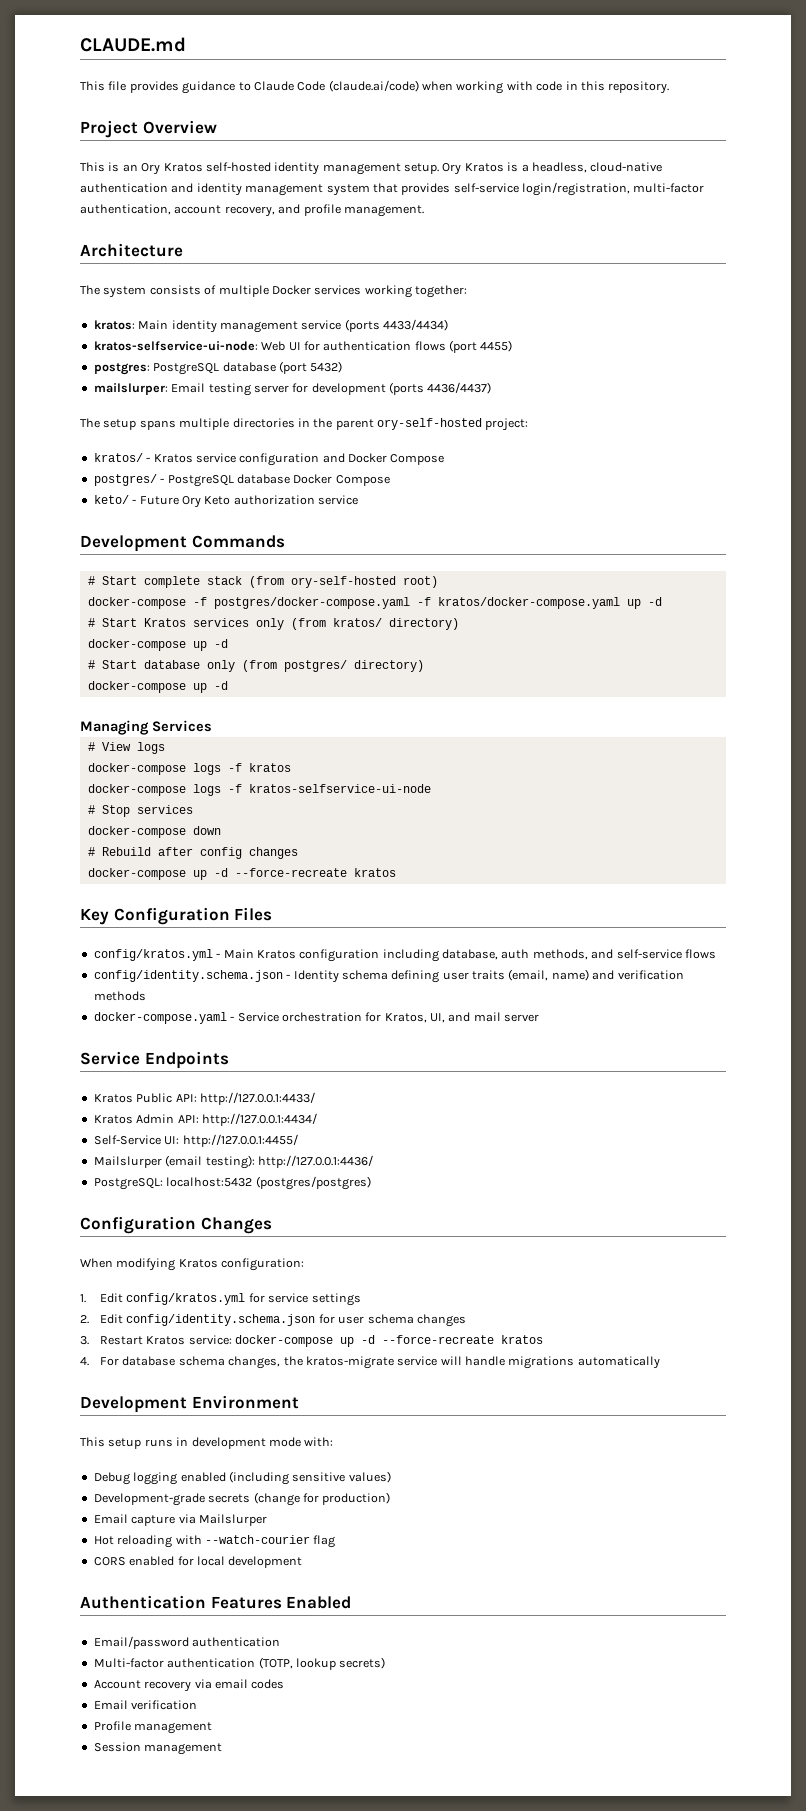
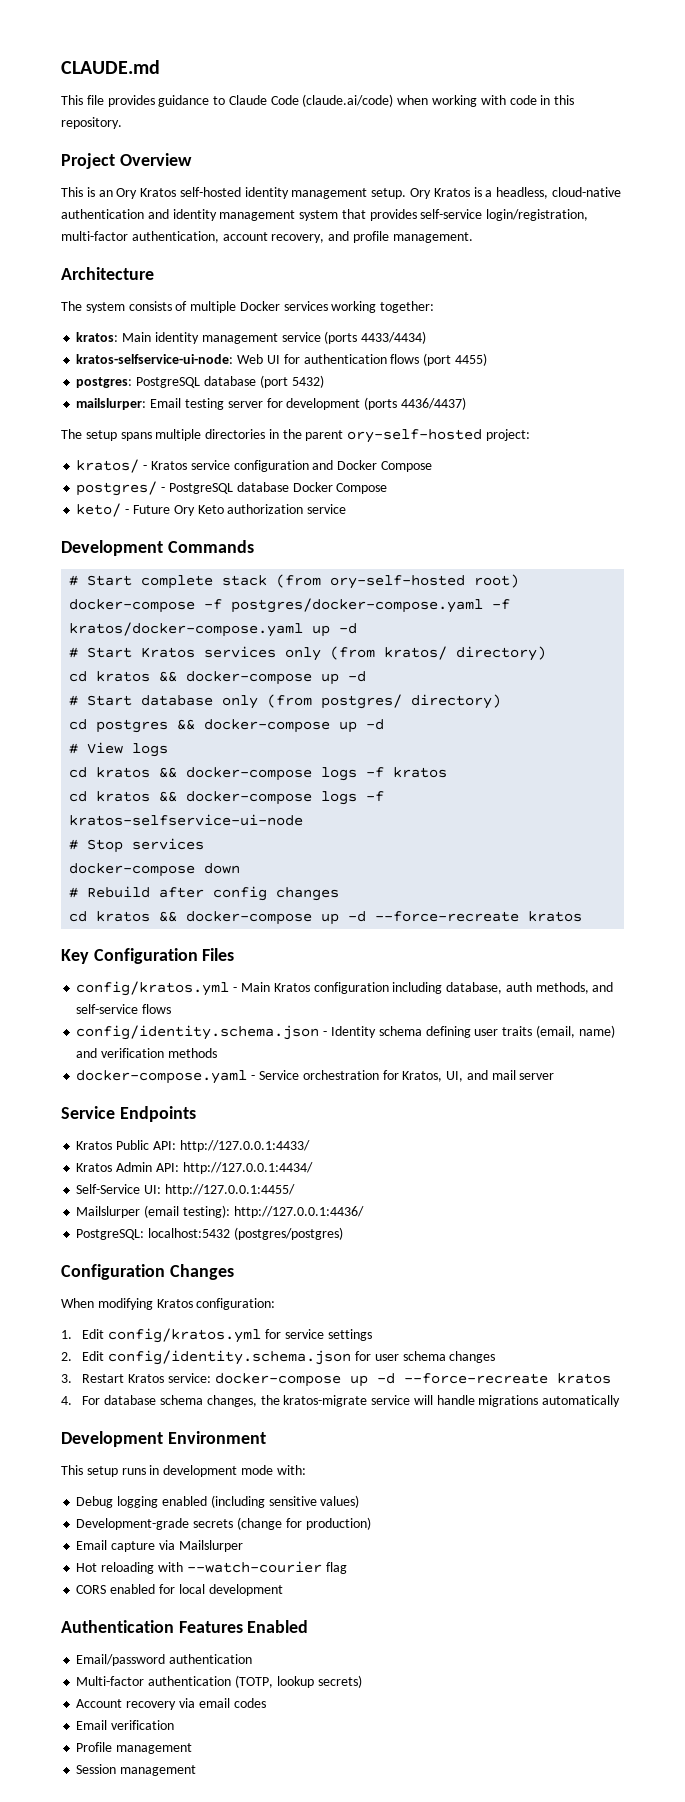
(459, 624) none -> [69,671,178,682] cd kratos &&
[87,681,228,693] [80,720,212,735] docker-compose up -d // Managing Services -> [69,719,385,733] cd postgres && docker-compose up -d
(165, 748) none -> [69,767,178,778] cd kratos &&
(291, 767) none -> [69,791,178,802] cd kratos &&
(298, 853) none -> [69,911,178,922] cd kratos &&

